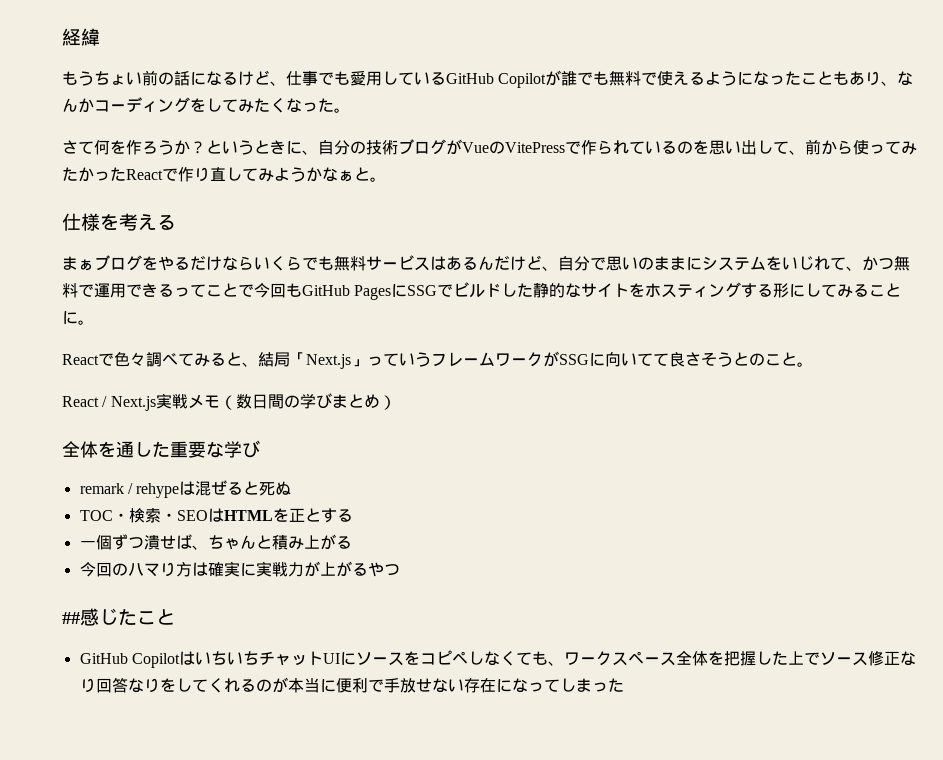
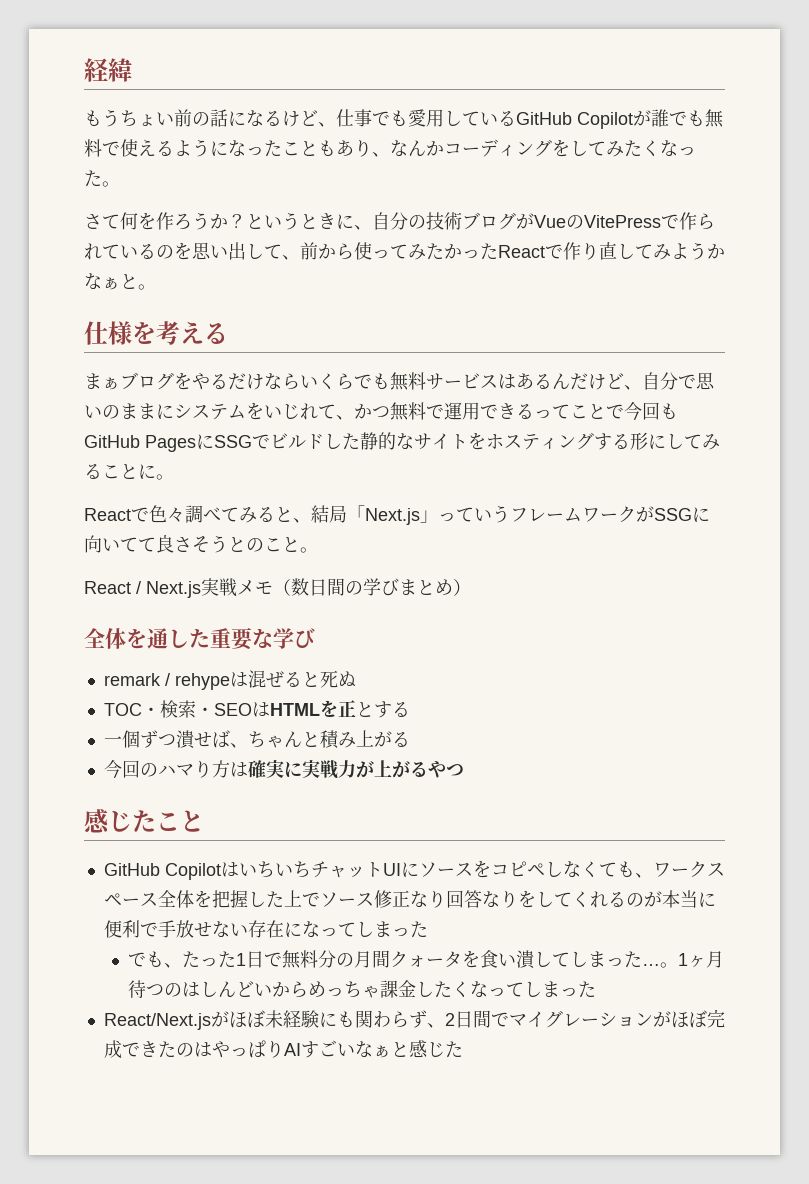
[62,612,80,624] ## -> (464, 770) none
(624, 685) none -> [128,950,725,969] [128,980,597,998] [103,1009,725,1030] [103,1040,463,1058] // でも、たった1日で無料分の月間クォータを食い潰してしまった…。1ヶ月待つのはしんどいからめっちゃ課金したくなってしまった // React/Next.jsがほぼ未経験にも関わらず、2日間でマイグレーションがほぼ完成できたのはやっぱりAIすごいなぁと感じた

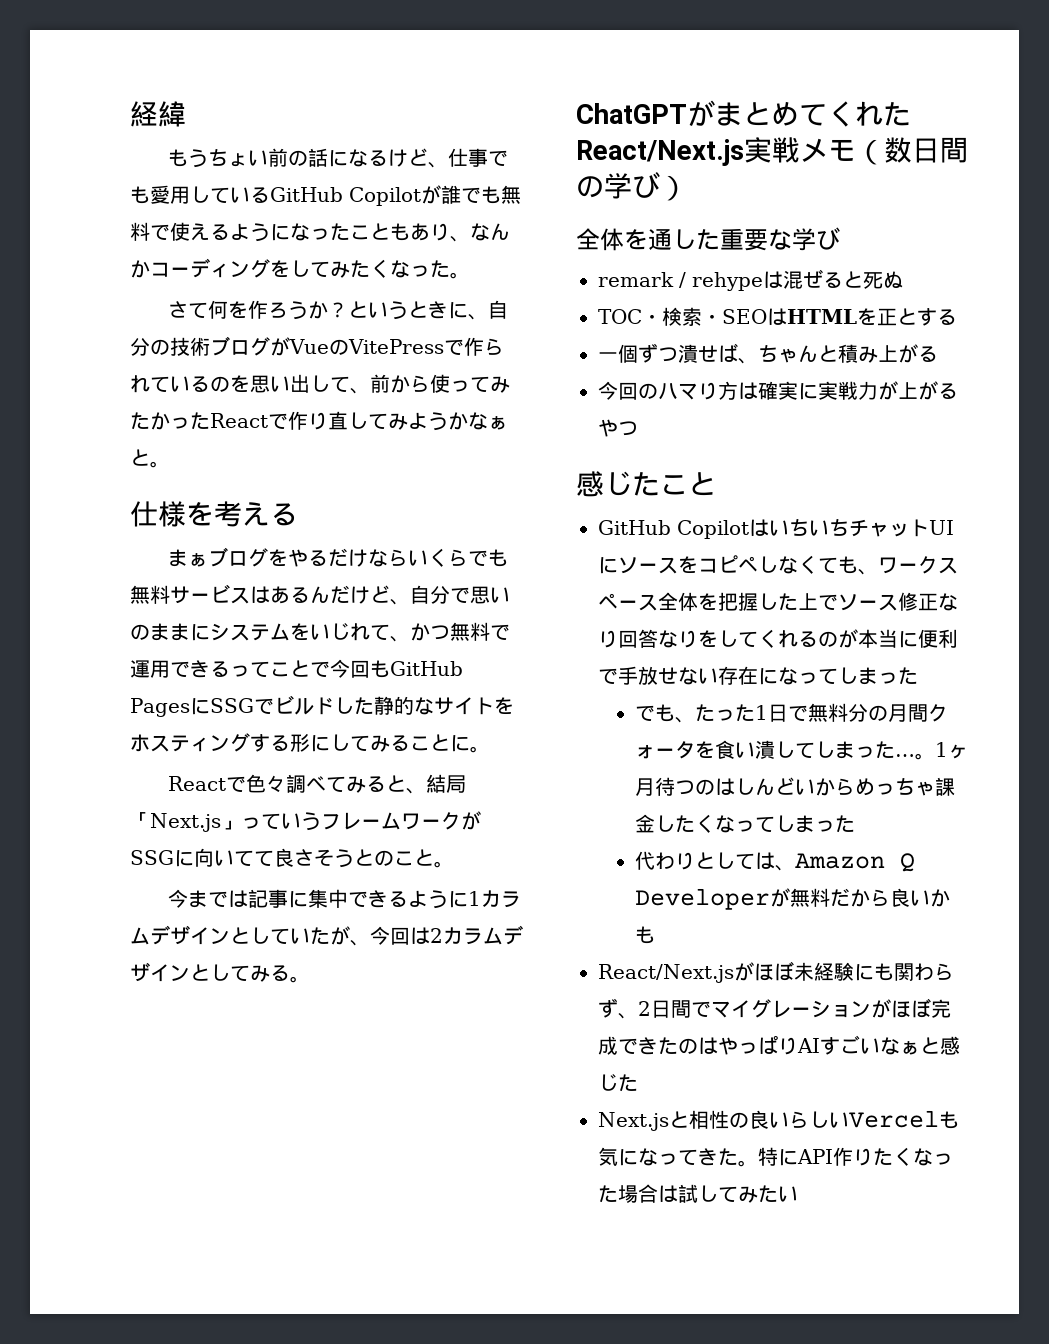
[84,581,201,598] React / Next.js -> [168,889,522,909] [130,925,523,946] [130,962,310,983] [576,100,911,127] [576,139,744,166] 今までは記事に集中できるように1カラムデザインとしていたが、今回は2カラムデザインとしてみる。 // ChatGPTがまとめてくれたReact/Next.js
[399,579,453,595] まとめ -> (660, 185) none
(597, 989) none -> [635,851,916,872] [635,888,951,910] [635,926,656,944] // 代わりとしては、Amazon Q Developerが無料だから良いかも
(463, 1049) none -> [598,1110,959,1131] [598,1147,953,1167] [598,1184,798,1203] // Next.jsと相性の良いらしいVercelも気になってきた。特にAPI作りたくなった場合は試してみたい

